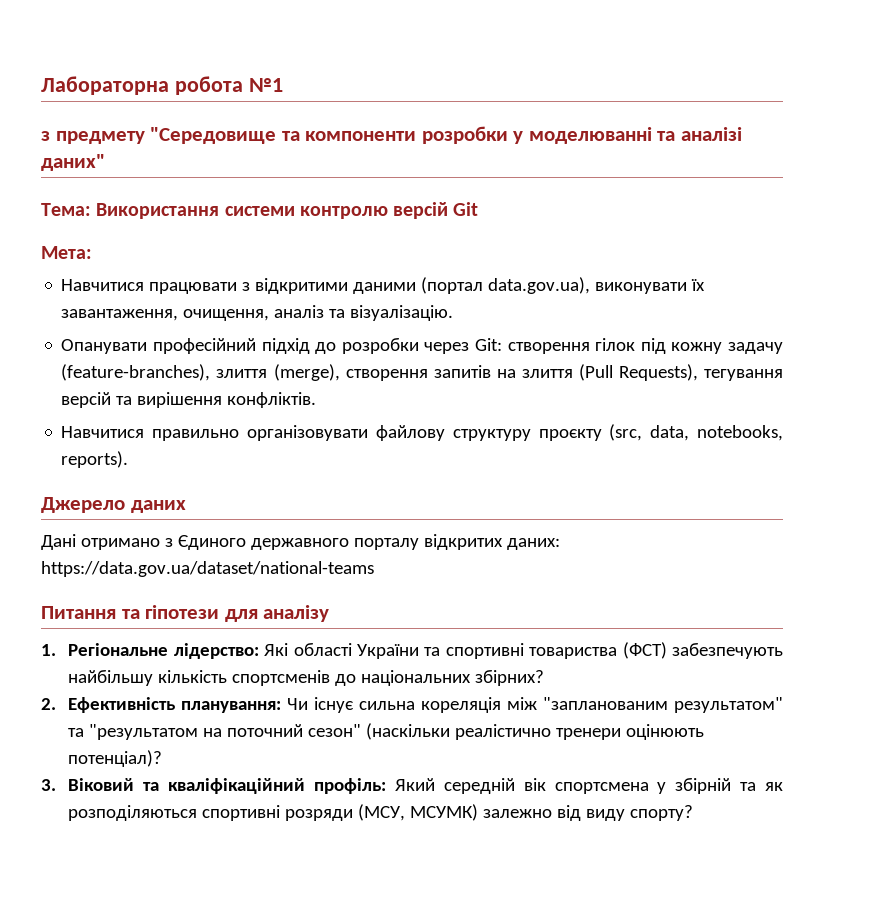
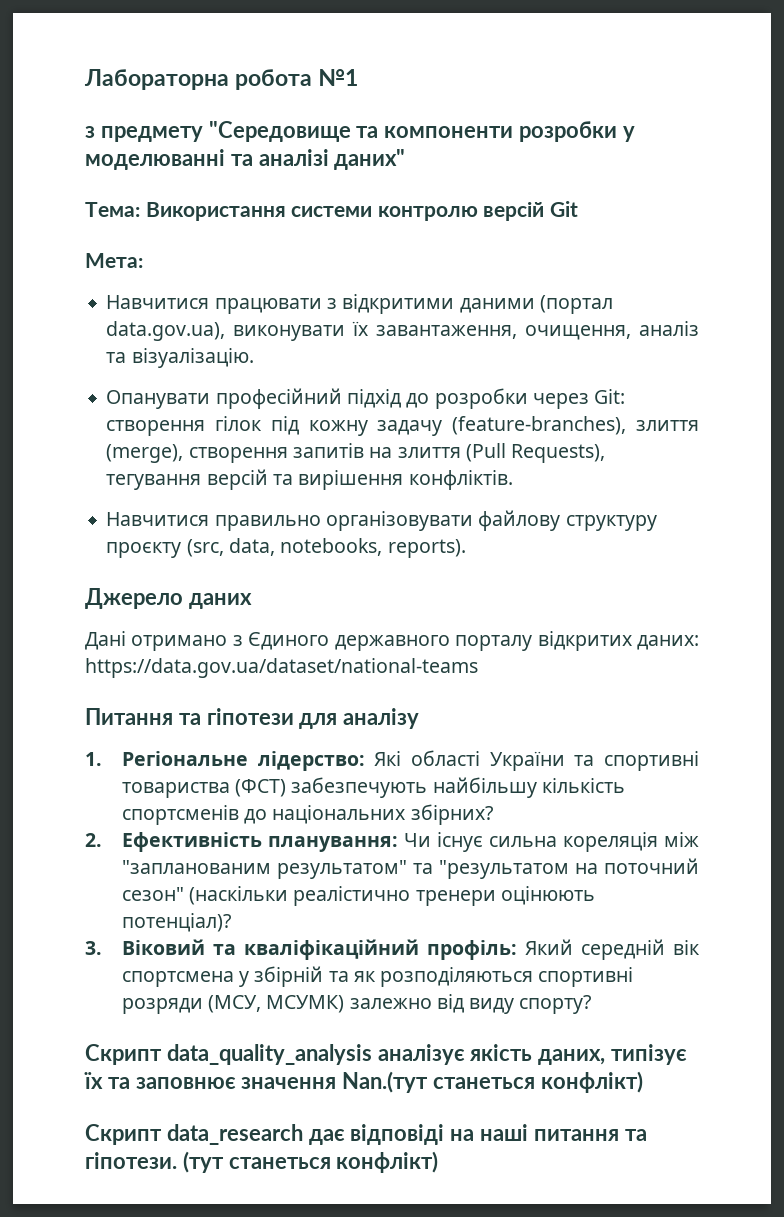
(694, 813) none -> [85,1044,688,1065] [84,1071,643,1093] [85,1124,647,1145] [85,1151,439,1173] // Скрипт data_quality_analysis аналізує якість даних, типізує їх та заповнює значення Nan.(тут станеться конфлікт) // Скрипт data_research дає відповіді на наші питання та гіпотези. (тут станеться конфлікт)

